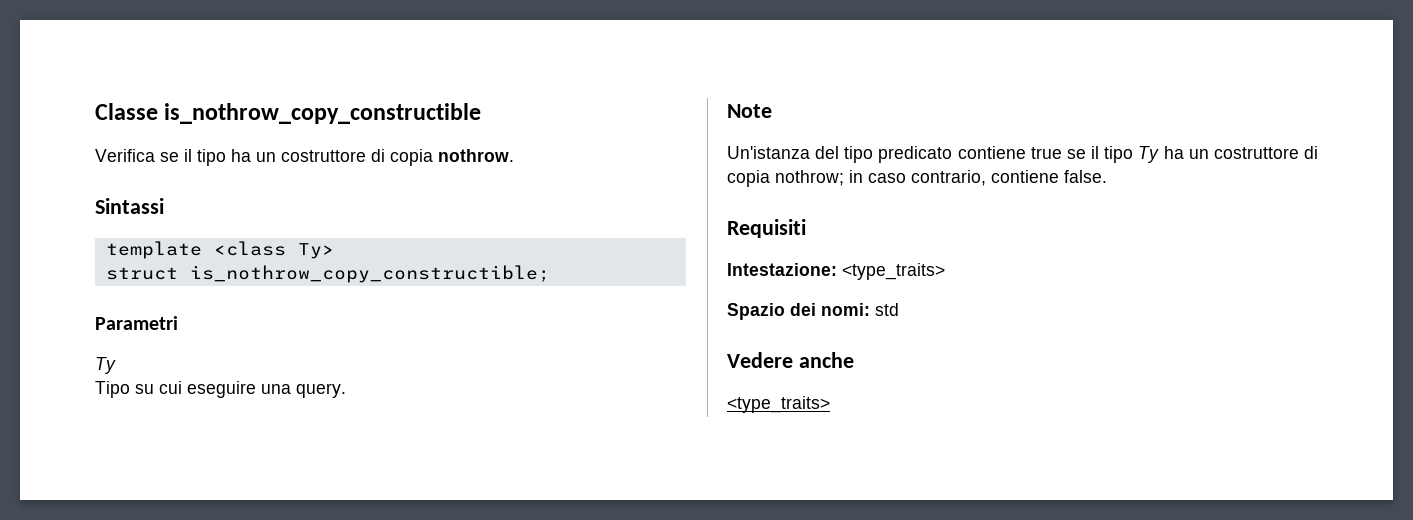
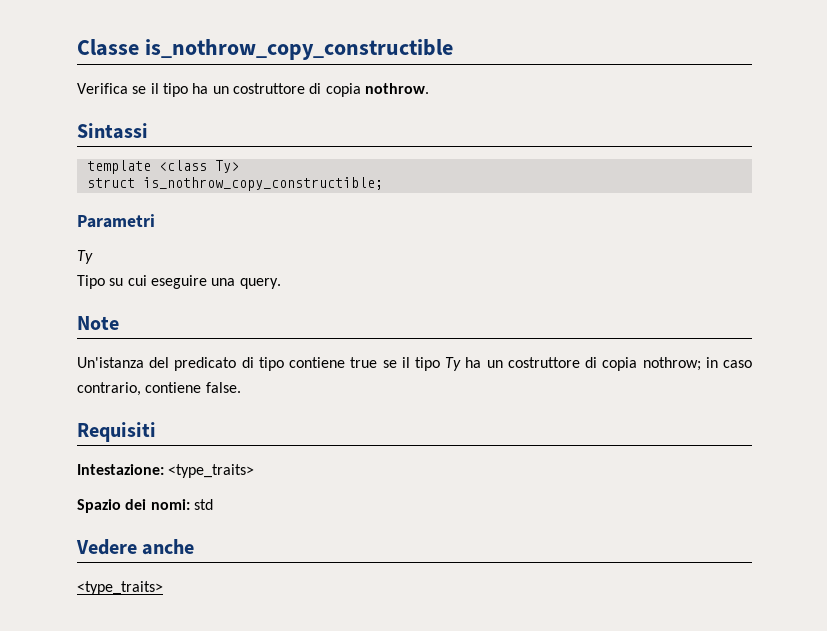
[844,146,953,163] tipo predicato -> [174,357,284,371] predicato di tipo

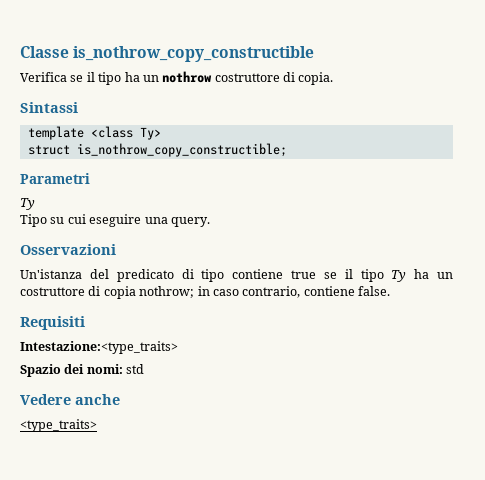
[232,83,429,97] costruttore di copia nothrow. -> [162,71,334,85] nothrow costruttore di copia.
[77,316,119,330] Note -> [20,244,116,255] Osservazioni
[77,464,255,478] Intestazione: <type_traits> -> [20,341,178,354] Intestazione:<type_traits>

